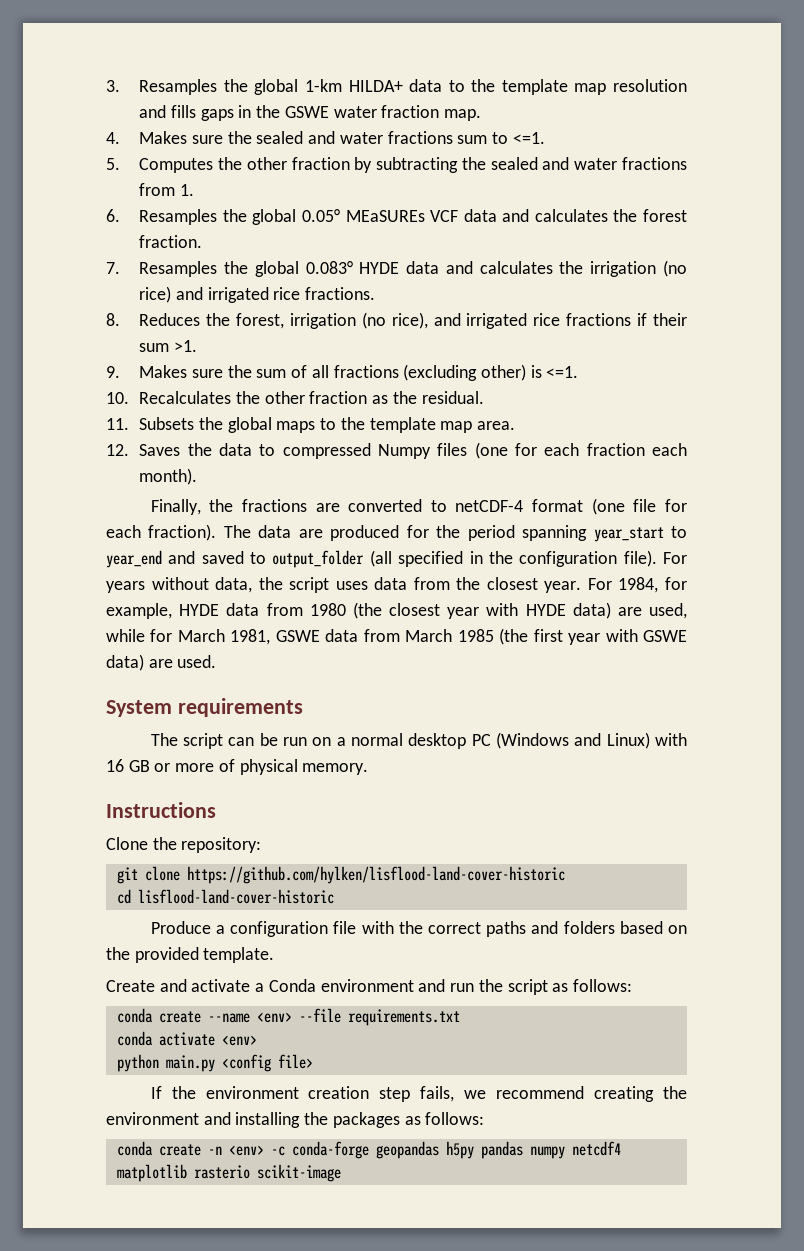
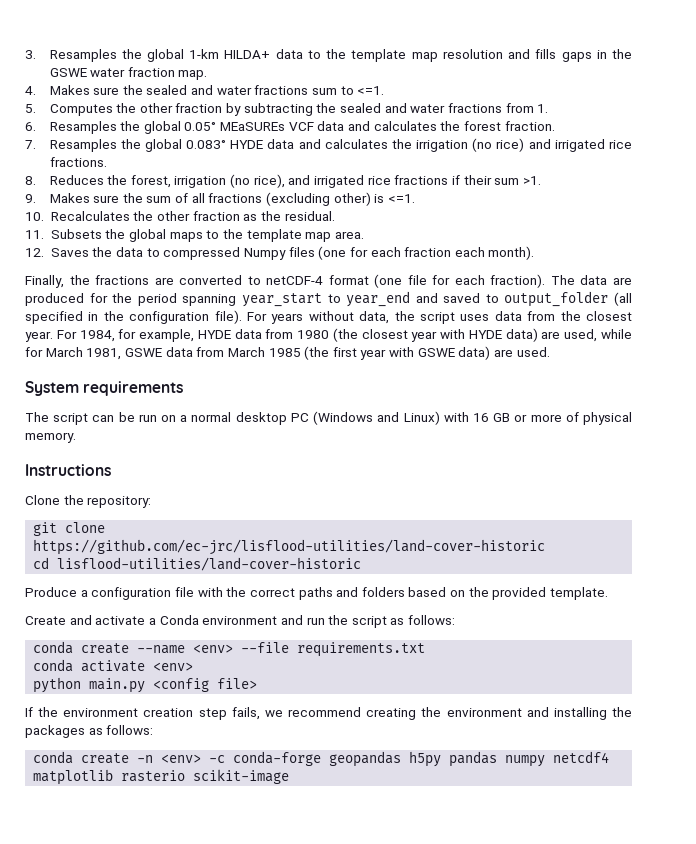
[186,866,565,884] https://github.com/hylken/lisflood-land-cover-historic -> [33,539,546,555] https://github.com/ec-jrc/lisflood-utilities/land-cover-historic
[137,889,334,904] lisflood-land-cover-historic -> [57,557,362,571] lisflood-utilities/land-cover-historic

